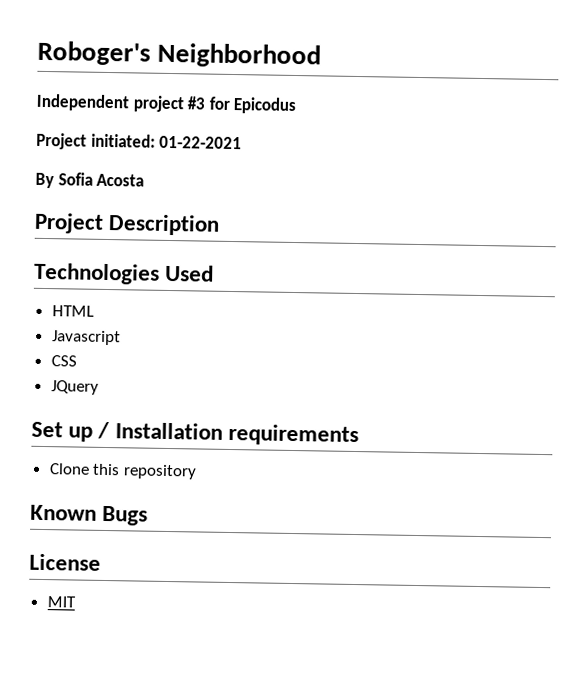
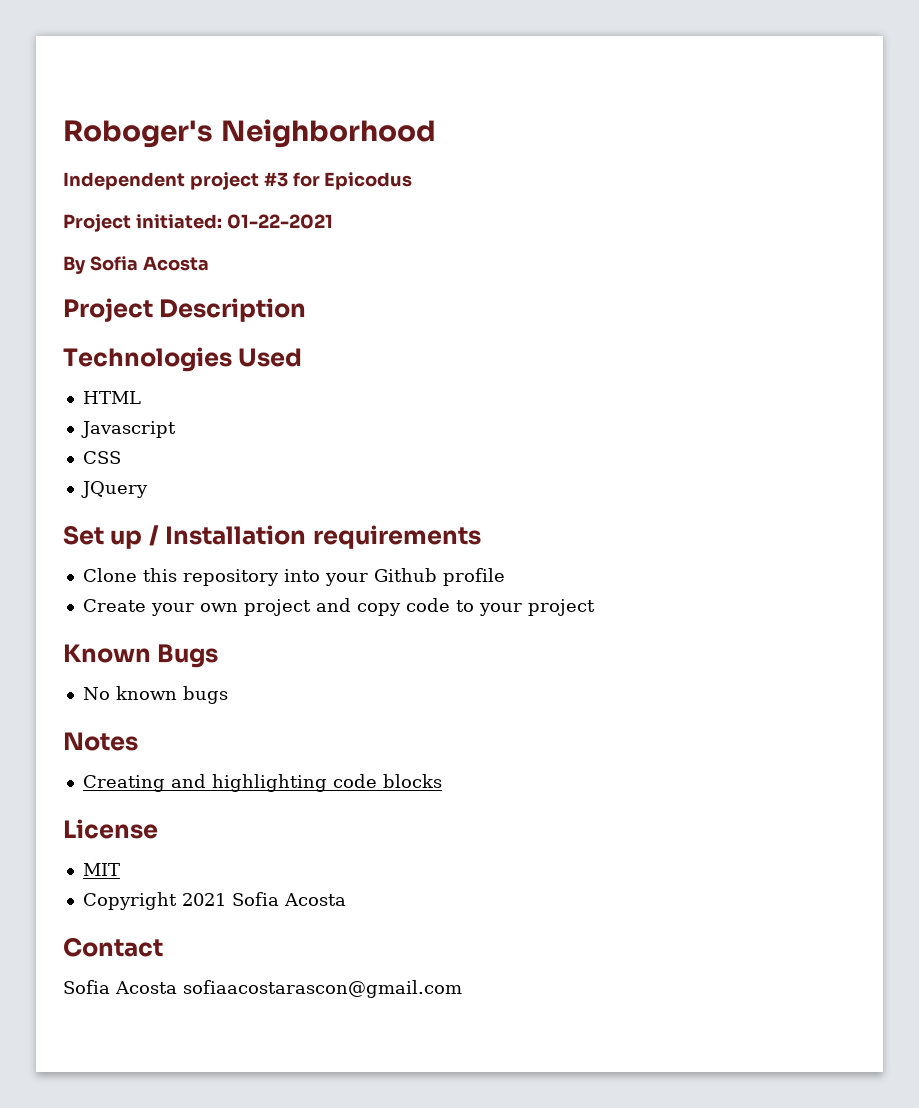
[30,504,149,526] [29,553,101,571] [46,596,76,608] // Known Bugs // License // MIT -> [283,568,505,586] [82,598,595,616] [63,644,219,668] [82,686,228,704] [63,732,138,751] [82,774,442,792] [63,819,158,839] [82,863,120,876] [82,892,346,910] [63,937,163,957] [63,980,462,998] into your Github profile // Create your own project and copy code to your project // Known Bugs // No known bugs // Notes // Creating and highlighting code blocks // License // MIT // Copyright 2021 Sofia Acosta // Contact // Sofia Acosta sofiaacostarascon@gmail.com

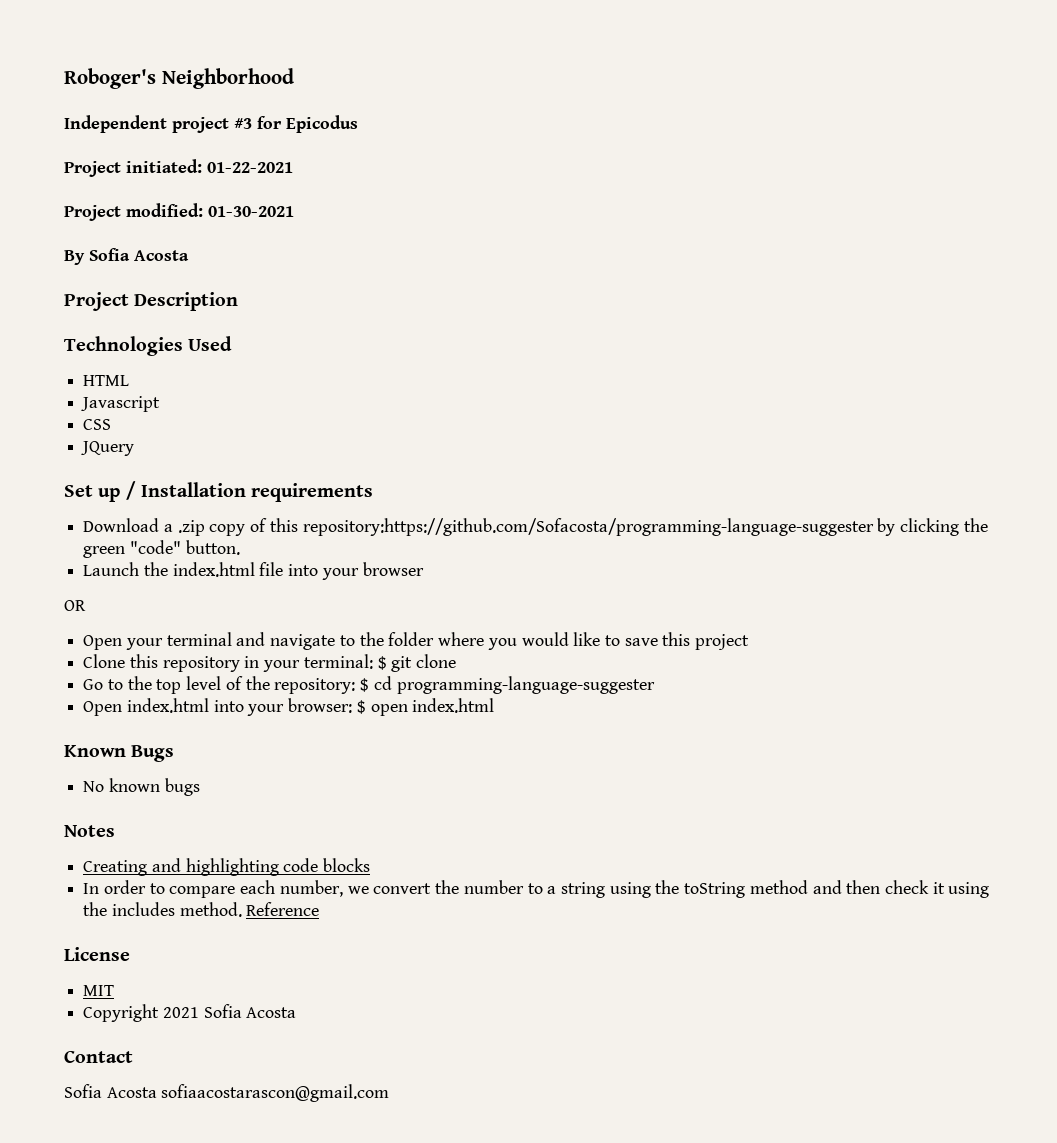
(333, 221) none -> [64,203,294,221] // Project modified: 01-30-2021
[82,568,505,586] [82,598,595,616] Clone this repository into your Github profile // Create your own project and copy code to your project -> [83,518,988,536] [83,540,240,558] [83,562,424,580] [64,600,86,611] [83,632,750,650] [83,654,457,672] [83,676,655,694] [83,698,495,716] Download a .zip copy of this repository:https://github.com/Sofacosta/programming-language-suggester by clicking the green "code" button. // Launch the index.html file into your browser // OR // Open your terminal and navigate to the folder where you would like to save this project // Clone this repository in your terminal: $ git clone // Go to the top level of the repository: $ cd programming-language-suggester // Open index.html into your browser: $ open index.html
(442, 781) none -> [83,880,990,898] [83,902,320,917] // In order to compare each number, we convert the number to a string using the toString method and then check it using the includes method. Reference

